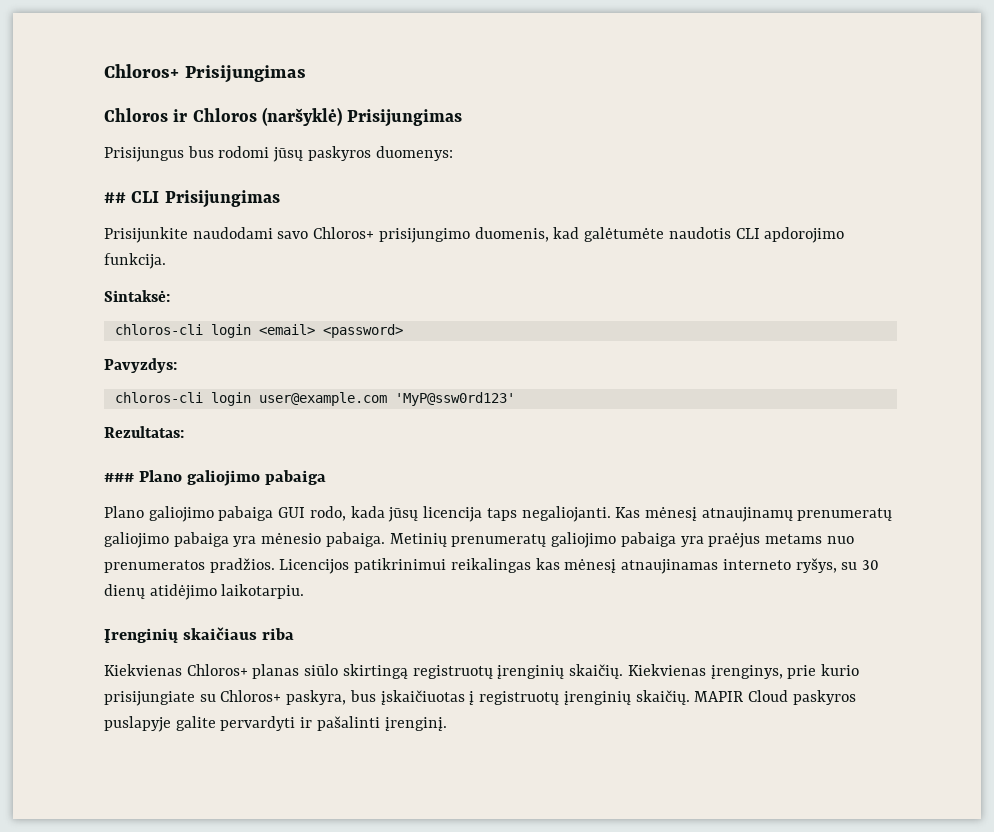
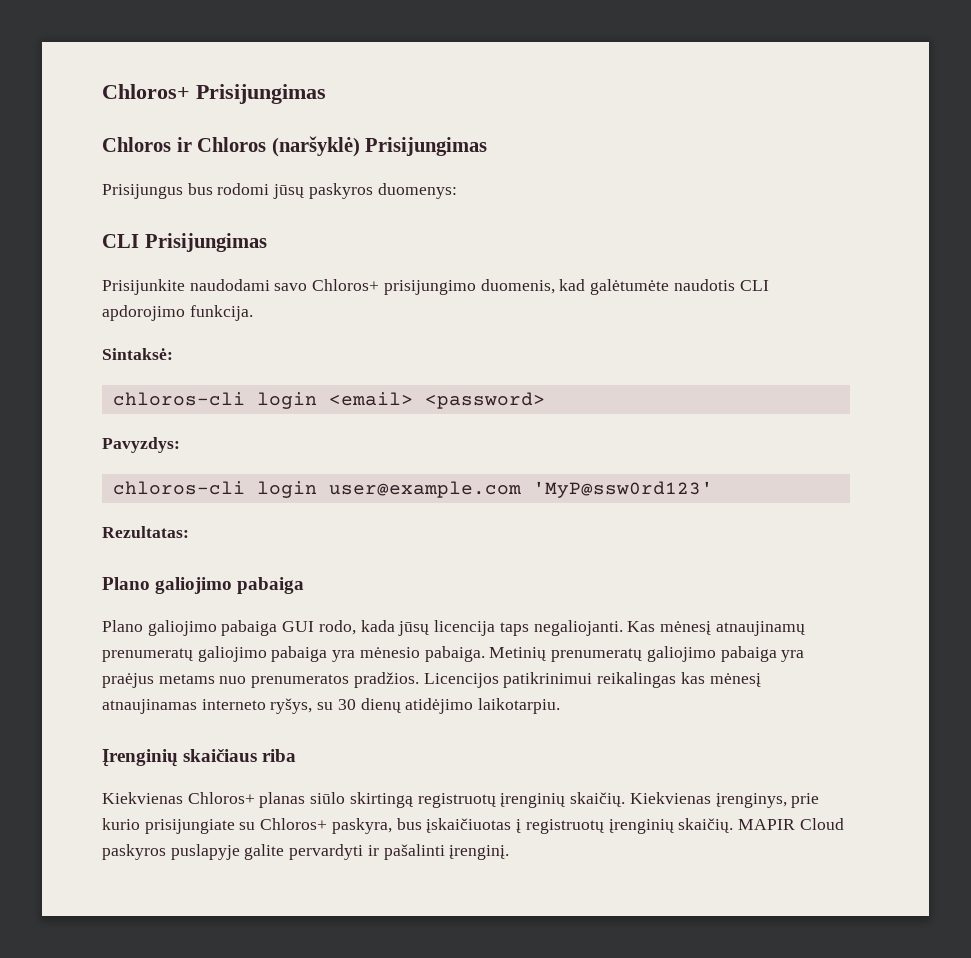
[104,192,126,203] ## -> (457, 191) none
[104,473,134,482] ### -> (189, 532) none

